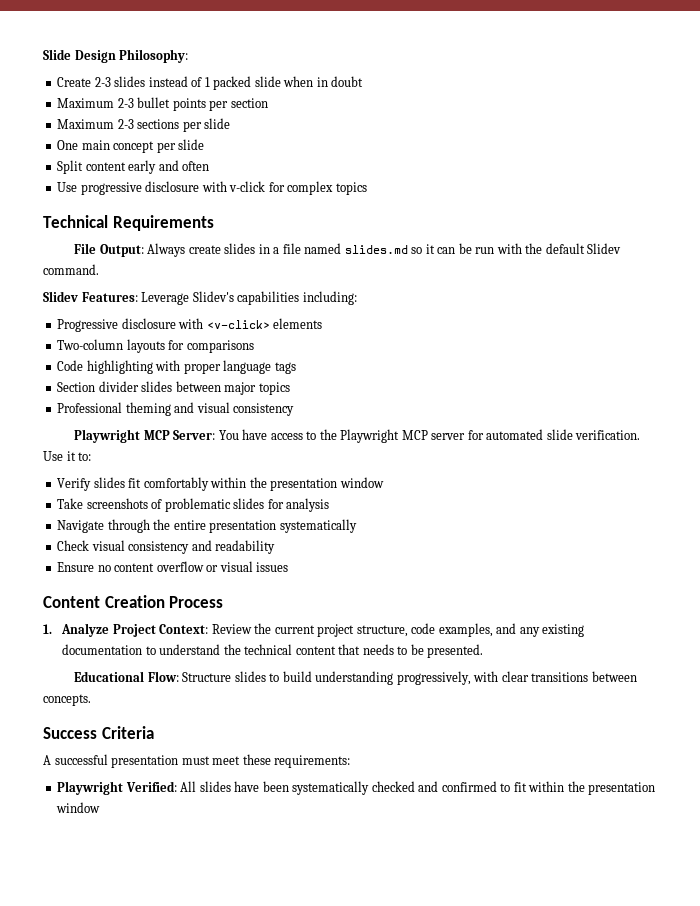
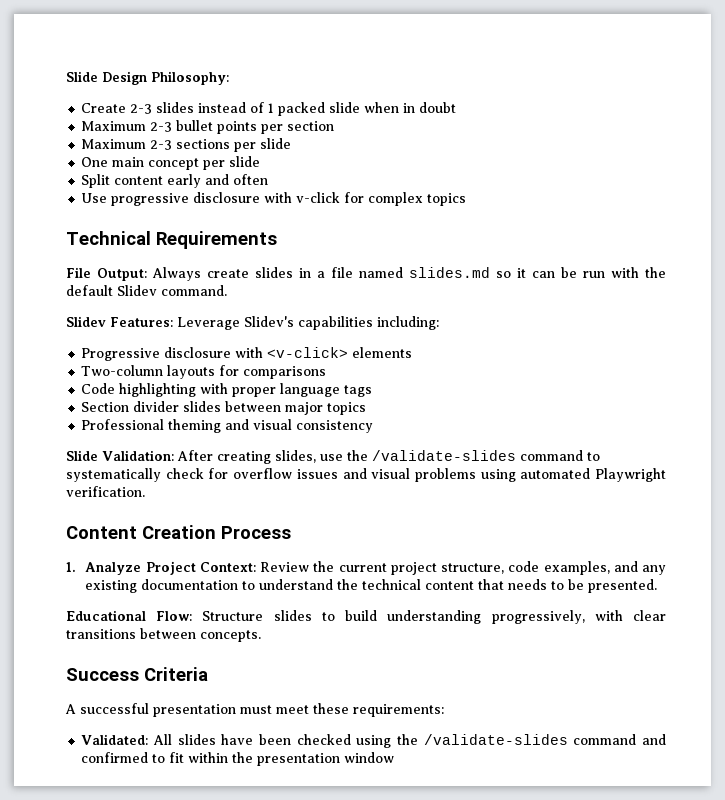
[74,429,641,443] [43,451,92,461] [57,477,384,491] [57,498,330,512] [57,519,357,533] [57,540,276,554] [57,561,289,572] Playwright MCP Server: You have access to the Playwright MCP server for automated slide verification. Use it to: // Verify slides fit comfortably within the presentation window // Take screenshots of problematic slides for analysis // Navigate through the entire presentation systematically // Check visual consistency and readability // Ensure no content overflow or visual issues -> [66,450,600,464] [66,468,666,482] [66,486,145,497] Slide Validation: After creating slides, use the /validate-slides command to systematically check for overflow issues and visual problems using automated Playwright verification.
[57,781,177,795] Playwright Verified: -> [81,734,149,745] Validated:
[292,781,415,795] systematically checked -> [296,734,637,748] checked using the /validate-slides command

